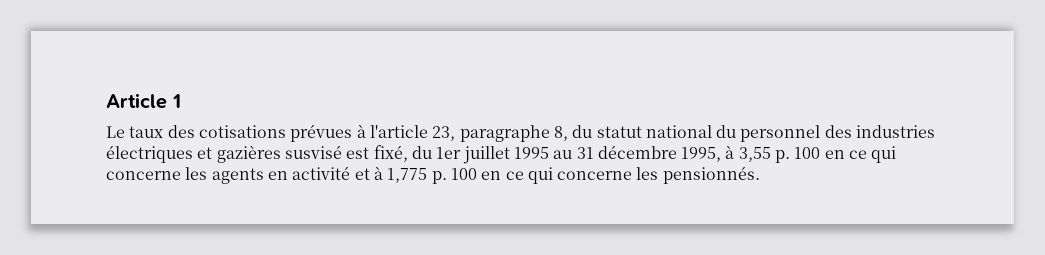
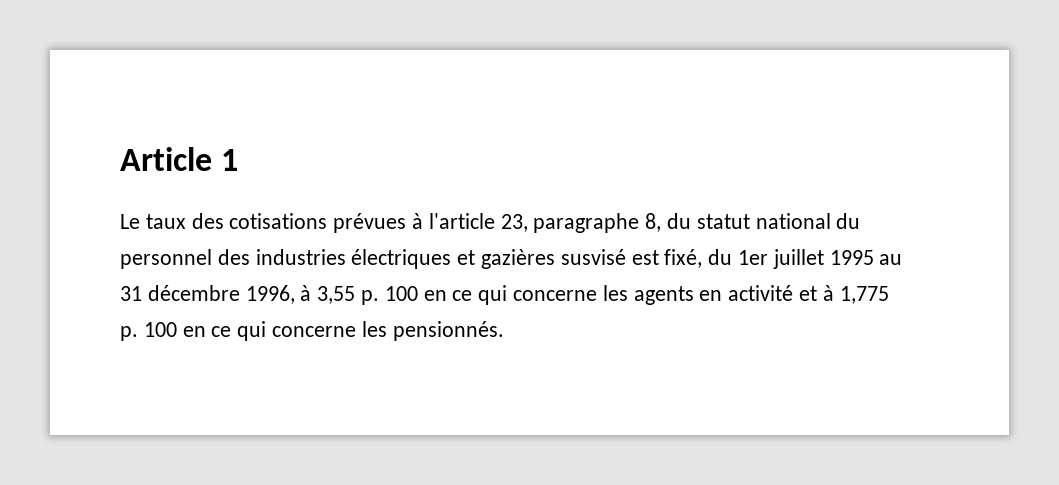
[681,147,722,162] 1995, -> [245,285,295,304] 1996,

